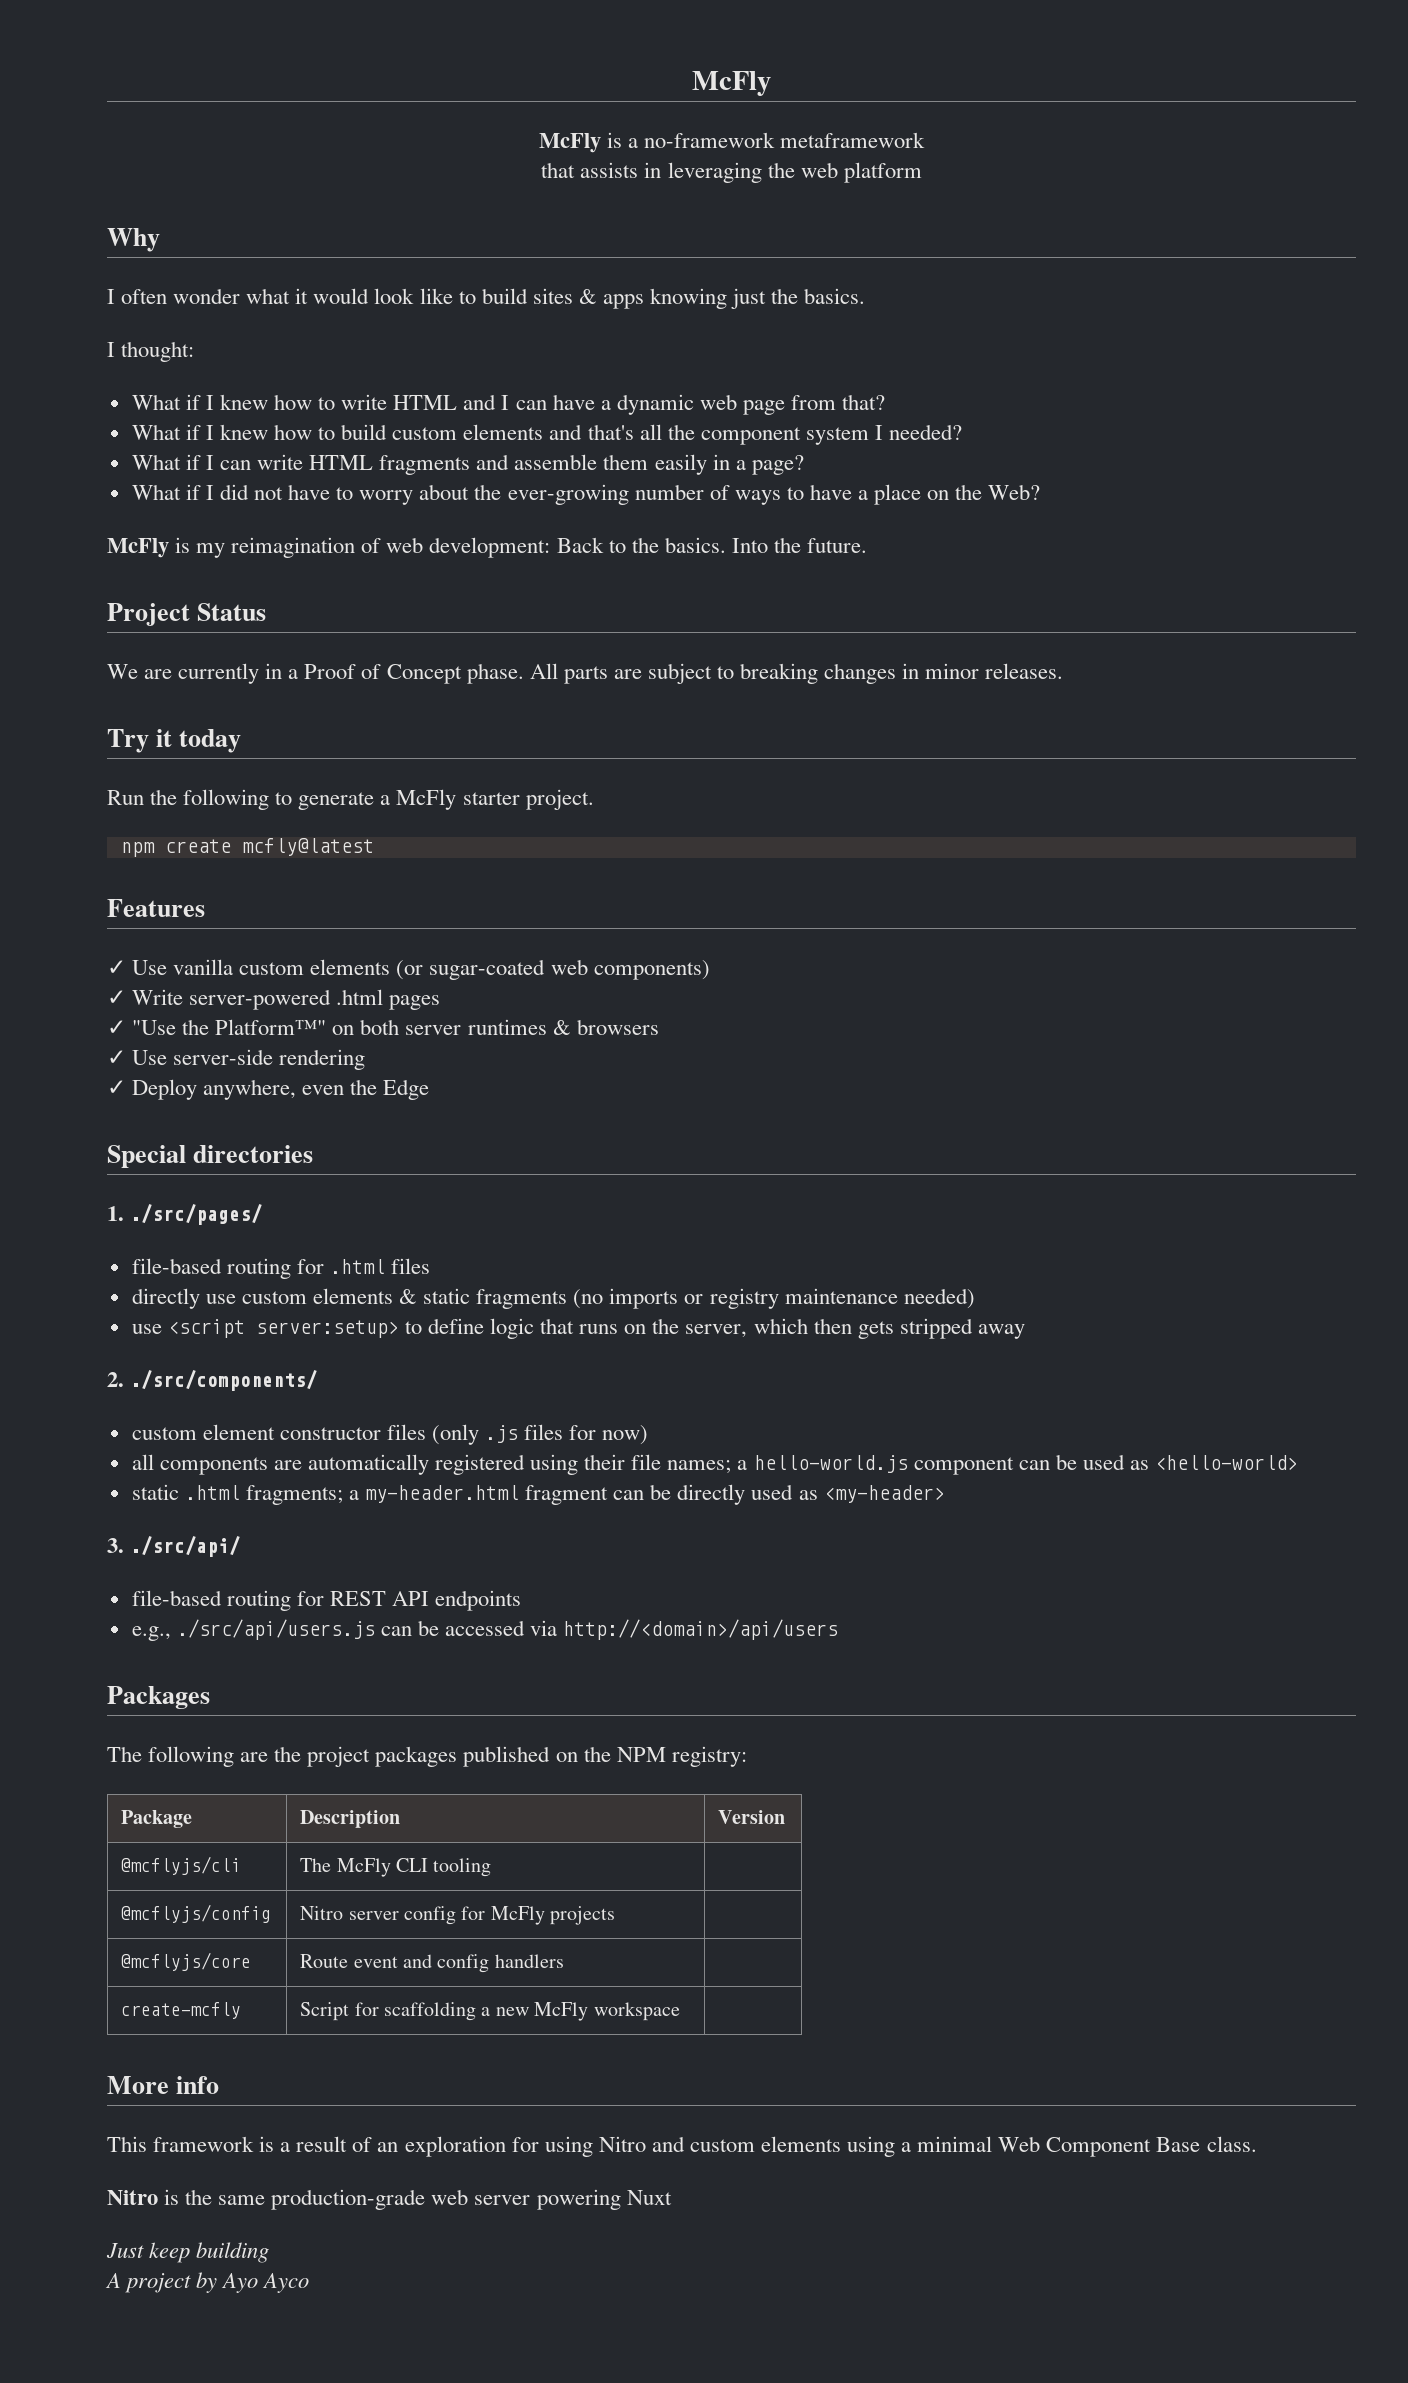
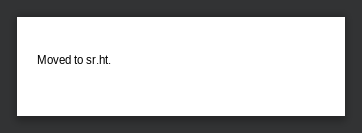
[692,71,771,96] [538,132,926,153] [541,162,922,183] [107,228,160,252] [107,288,866,309] [107,341,195,362] [131,394,886,415] [131,424,962,445] [131,454,804,475] [131,484,1041,505] [107,537,867,558] [107,603,267,626] [107,663,1064,684] [107,729,242,753] [107,789,594,810] [120,838,374,857] [107,899,205,917] [107,959,710,980] [107,989,441,1010] [107,1019,659,1035] [107,1049,366,1070] [107,1079,430,1100] [107,1145,314,1168] [107,1204,263,1225] [131,1258,431,1279] [131,1288,975,1309] [131,1318,1025,1339] [107,1370,318,1391] [131,1424,649,1445] [131,1454,1298,1475] [131,1484,945,1505] [107,1536,241,1557] [131,1590,522,1611] [131,1619,839,1641] [107,1686,210,1709] [107,1746,747,1767] [121,1810,193,1828] [300,1810,401,1828] [718,1810,786,1824] [121,1856,242,1875] [300,1858,492,1877] [121,1904,272,1923] [300,1906,616,1925] [121,1952,252,1971] [300,1954,564,1973] [121,2002,242,2019] [300,2002,680,2021] [107,2076,220,2094] [107,2136,1257,2157] [107,2189,672,2210] [106,2242,270,2263] [105,2272,310,2293] McFly // McFly is a no-framework metaframework // that assists in leveraging the web platform // Why // I often wonder what it would look like to build sites & apps knowing just the basics. // I thought: // What if I knew how to write HTML and I can have a dynamic web page from that? // What if I knew how to build custom elements and that's all the component system I needed? // What if I can write HTML fragments and assemble them easily in a page? // What if I did not have to worry about the ever-growing number of ways to have a place on the Web? // McFly is my reimagination of web development: Back to the basics. Into the future. // Project Status // We are currently in a Proof of Concept phase. All parts are subject to breaking changes in minor releases. // Try it today // Run the following to generate a McFly starter project. // npm create mcfly@latest // Features // ✓ Use vanilla custom elements (or sugar-coated web components) // ✓ Write server-powered .html pages // ✓ "Use the Platform™" on both server runtimes & browsers // ✓ Use server-side rendering // ✓ Deploy anywhere, even the Edge // Special directories // 1. ./src/pages/ // file-based routing for .html files // directly use custom elements & static fragments (no imports or registry maintenance needed) // use <script server:setup> to define logic that runs on the server, which then gets stripped away // 2. ./src/components/ // custom element constructor files (only .js files for now) // all components are automatically registered using their file names; a hello-world.js component can be used as <hello-world> // static .html fragments; a my-header.html fragment can be directly used as <my-header> // 3. ./src/api/ // file-based routing for REST API endpoints // e.g., ./src/api/users.js can be accessed via http://<domain>/api/users // Packages // The following are the project packages published on the NPM registry: // Package | Description | Version // @mcflyjs/cli | The McFly CLI tooling | // @mcflyjs/config | Nitro server config for McFly projects | // @mcflyjs/core | Route event and config handlers | // create-mcfly | Script for scaffolding a new McFly workspace | // More info // This framework is a result of an exploration for using Nitro and custom elements using a minimal Web Component Base class. // Nitro is the same production-grade web server powering Nuxt // Just keep building // A project by Ayo Ayco -> [37,55,112,64] Moved to sr.ht.

